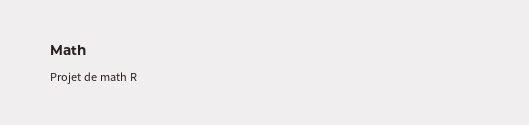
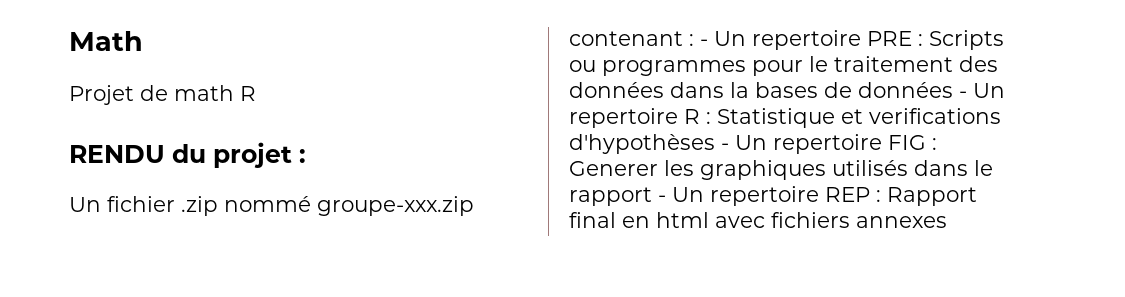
(137, 77) none -> [69,142,306,168] [69,196,474,216] [569,30,1004,50] [569,56,998,76] [569,82,1005,98] [569,108,1001,128] [569,134,937,154] [569,160,993,180] [569,186,977,206] [569,212,947,228] // RENDU du projet : // Un fichier .zip nommé groupe-xxx.zip contenant : - Un repertoire PRE : Scripts ou programmes pour le traitement des données dans la bases de données - Un repertoire R : Statistique et verifications d'hypothèses - Un repertoire FIG : Generer les graphiques utilisés dans le rapport - Un repertoire REP : Rapport final en html avec fichiers annexes

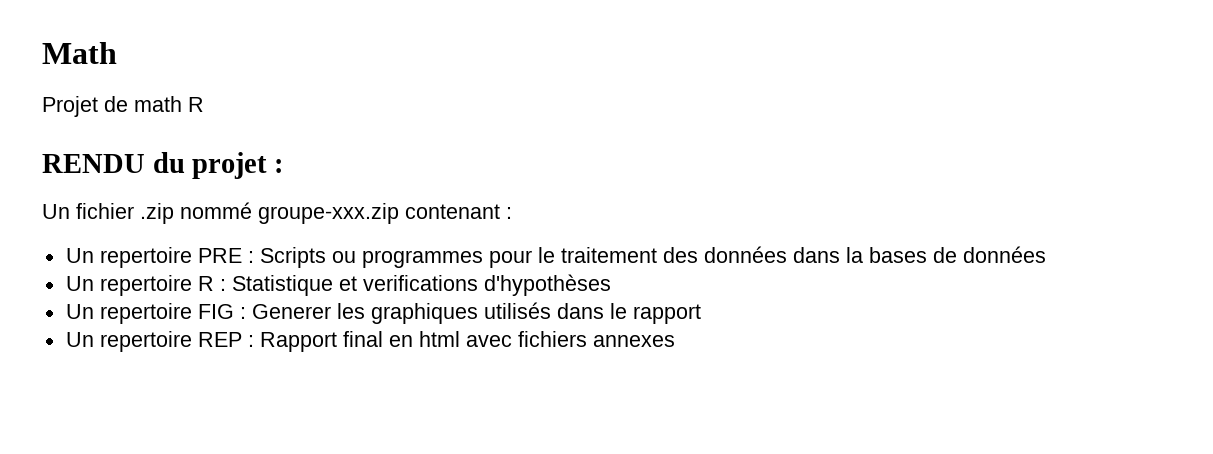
[700,39,708,46] - -> (512, 213) //
[959,91,967,98] - -> (1046, 254) //
[721,143,729,150] - -> (611, 285) //
[658,195,666,202] - -> (701, 314) //

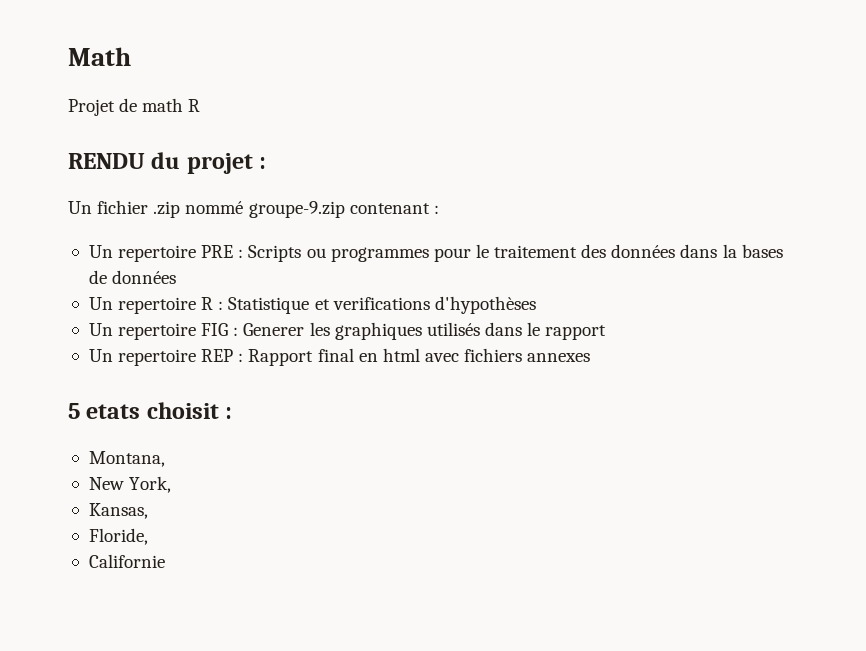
[258,203,399,224] groupe-xxx.zip -> [248,201,345,218] groupe-9.zip
(675, 341) none -> [68,402,233,419] [88,451,165,467] [88,476,172,493] [88,503,148,519] [88,528,148,545] [88,554,165,568] // 5 etats choisit : // Montana, // New York, // Kansas, // Floride, // Californie

